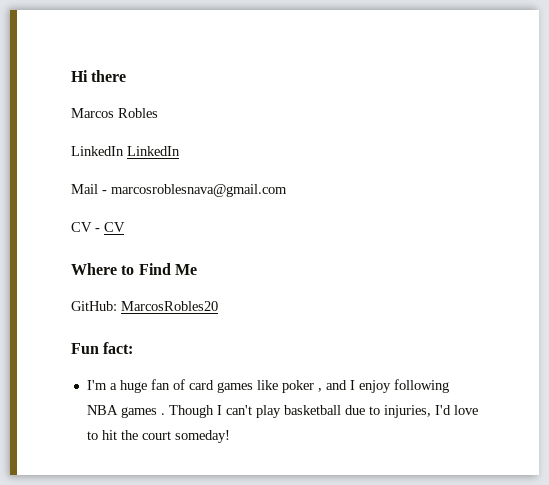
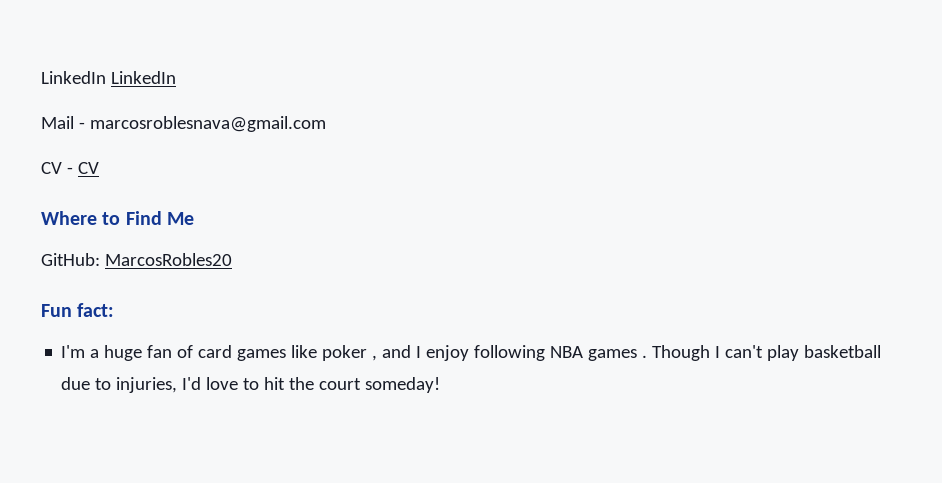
[71,70,127,82] [71,108,158,118] Hi there // Marcos Robles // -> (41, 77) none

